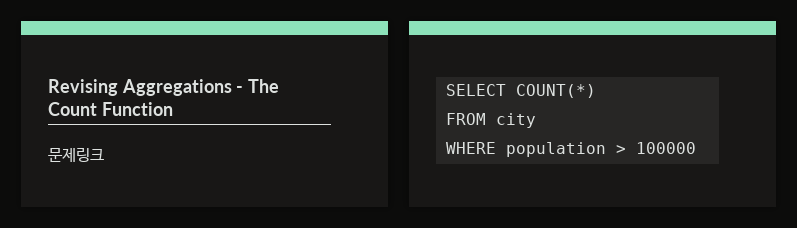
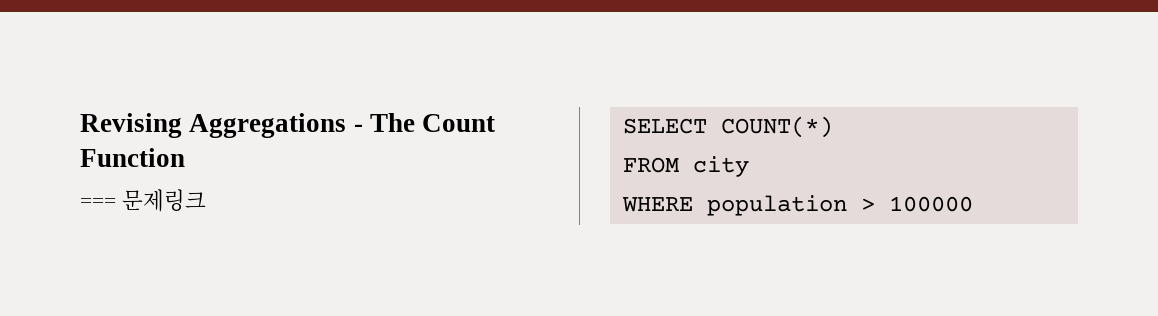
(173, 109) none -> [80,198,116,208] ===

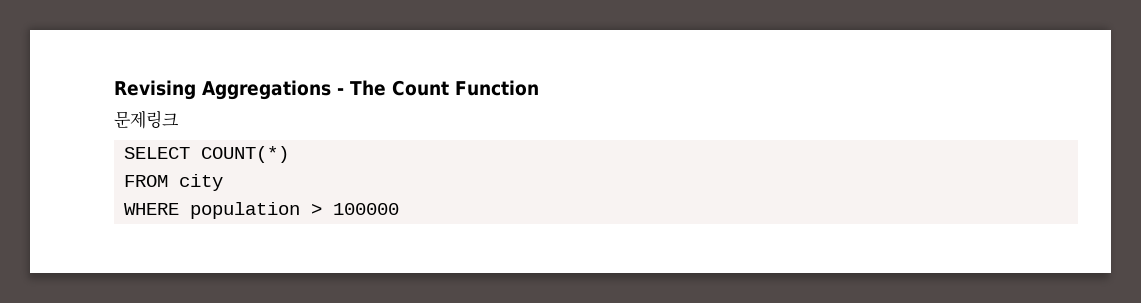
[80,198,116,208] === -> (539, 88) none

